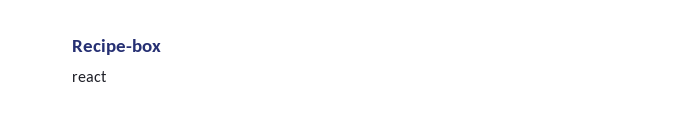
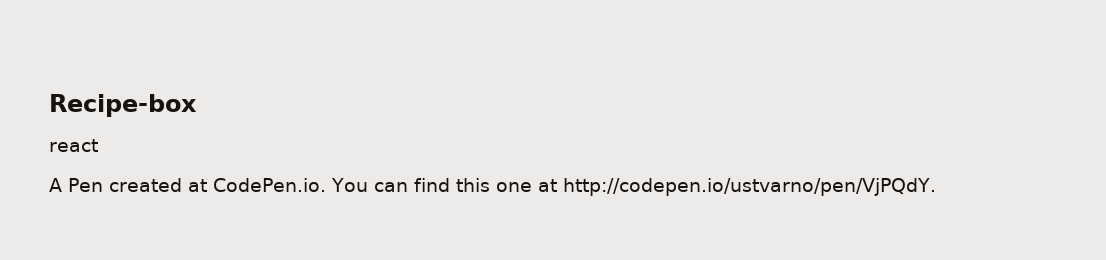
(107, 76) none -> [49,178,936,196] // A Pen created at CodePen.io. You can find this one at http://codepen.io/ustvarno/pen/VjPQdY.

